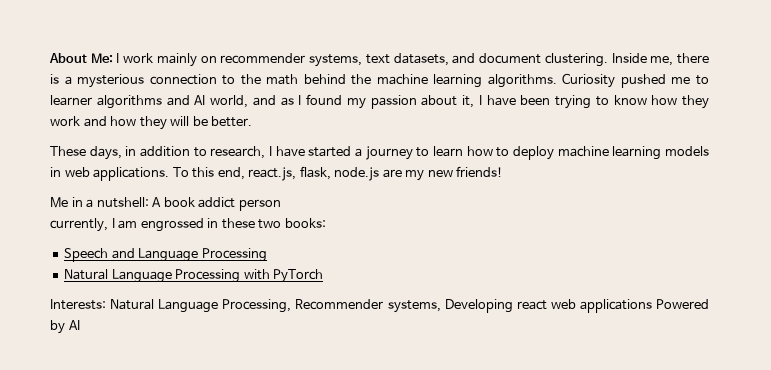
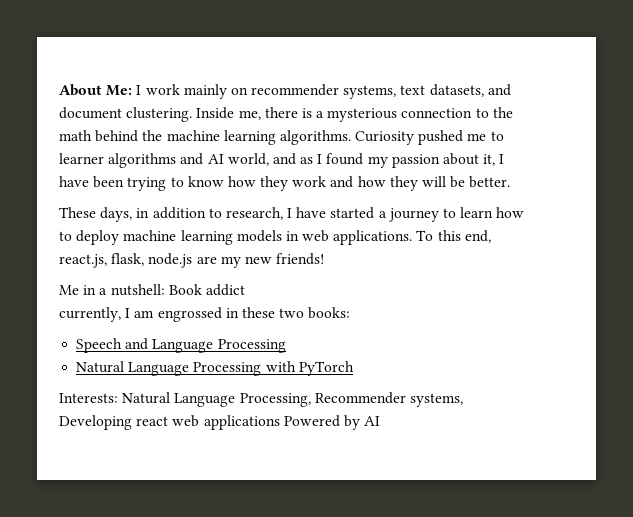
[152,197,195,207] A book -> [168,284,202,295] Book
[238,199,281,211] person -> (245, 290) none

